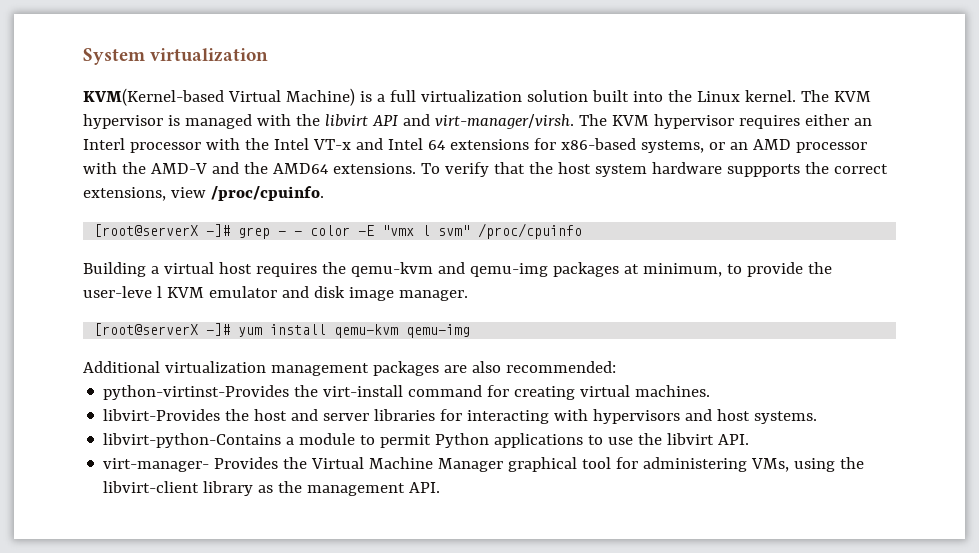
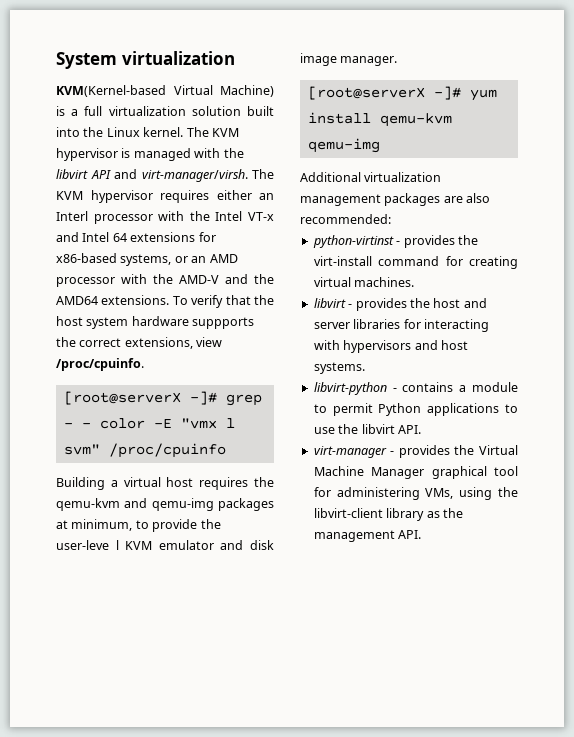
[103,385,290,400] python-virtinst-Provides -> [312,235,455,248] python-virtinst - provides
[103,409,221,421] libvirt-Provides -> [313,298,407,311] libvirt - provides
[103,433,282,448] libvirt-python-Contains -> [313,382,454,395] libvirt-python - contains
[103,457,279,472] virt-manager- Provides -> [313,445,450,458] virt-manager - provides

